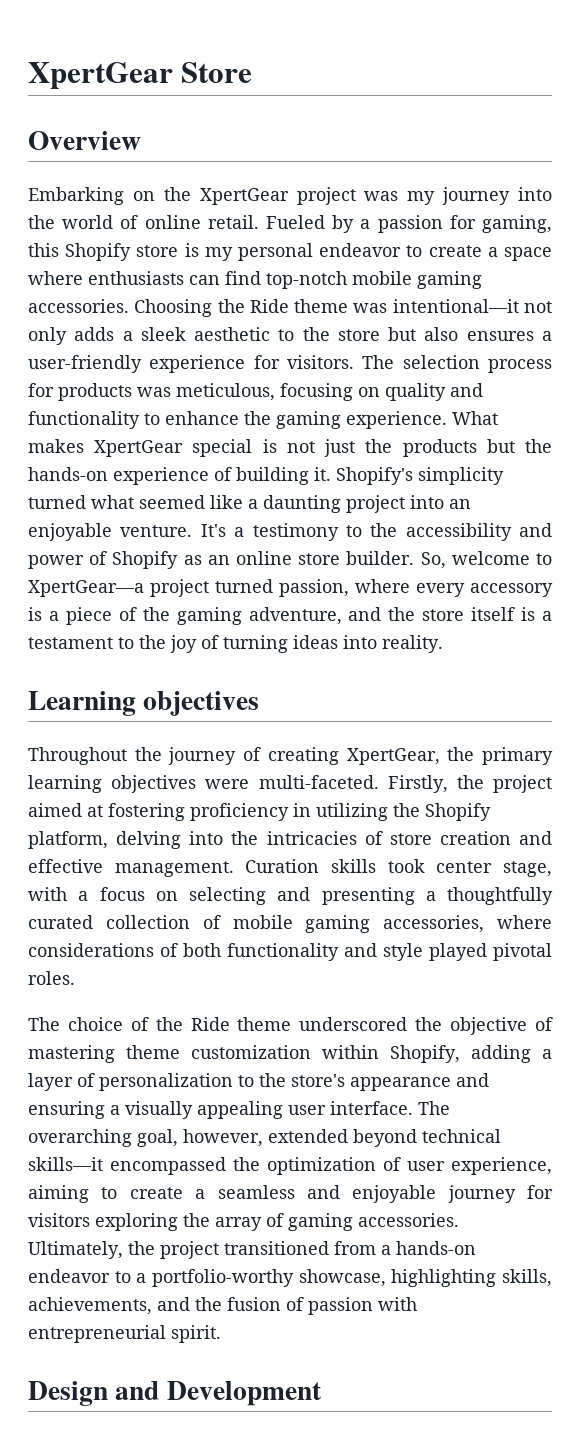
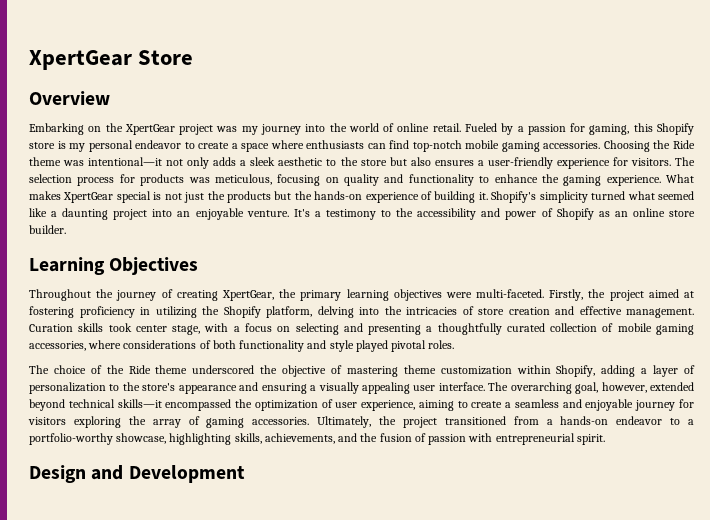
[420,551,552,569] [28,579,553,597] [28,607,553,625] [28,635,443,653] So, welcome to XpertGear—a project turned passion, where every accessory is a piece of the gaming adventure, and the store itself is a testament to the joy of turning ideas into reality. -> (66, 229) none
[143,691,260,716] objectives -> [109,257,199,275] Objectives

